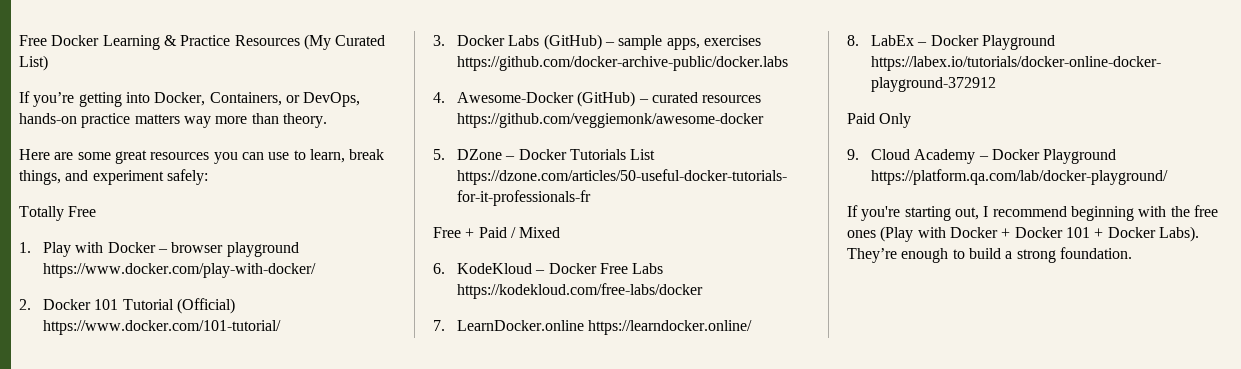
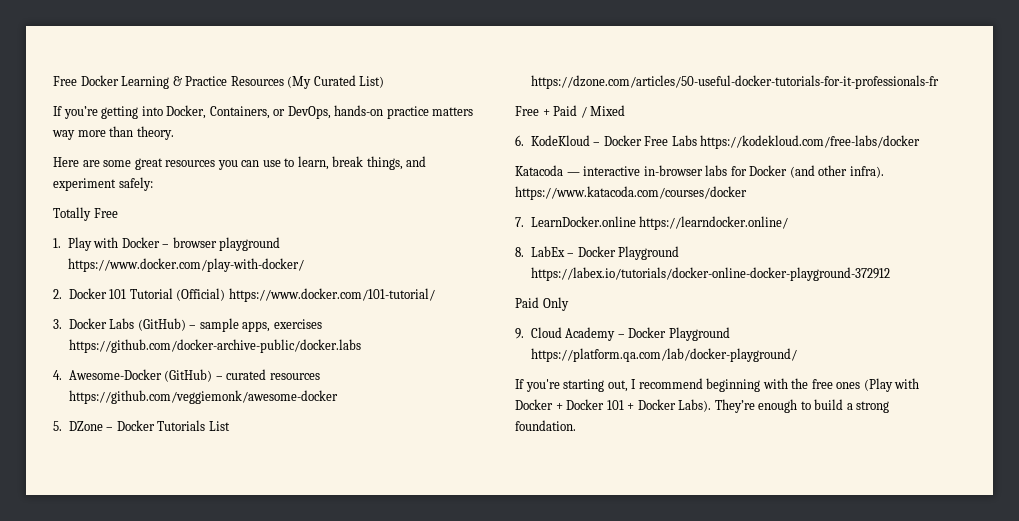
(704, 291) none -> [515,165,884,178] [515,186,747,200] // Katacoda — interactive in-browser labs for Docker (and other infra). https://www.katacoda.com/courses/docker

